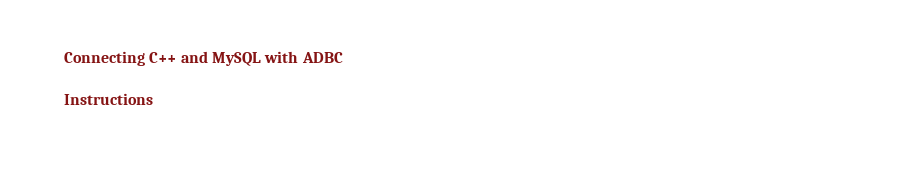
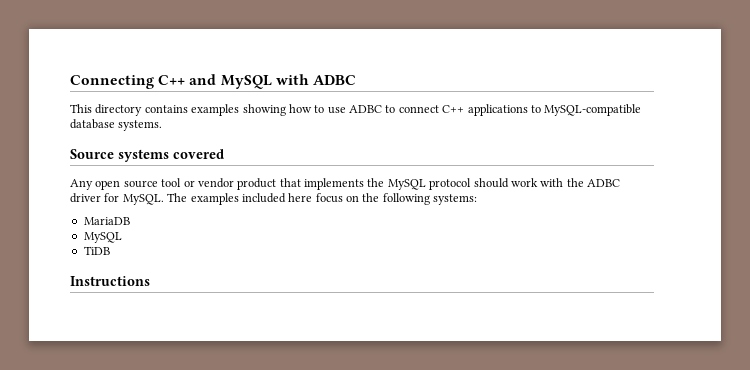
(343, 57) none -> [70,104,642,116] [70,119,163,131] [70,149,224,162] [70,178,620,190] [70,193,478,205] [83,217,130,225] [83,232,122,243] [83,246,110,255] // This directory contains examples showing how to use ADBC to connect C++ applications to MySQL-compatible database systems. // Source systems covered // Any open source tool or vendor product that implements the MySQL protocol should work with the ADBC driver for MySQL. The examples included here focus on the following systems: // MariaDB // MySQL // TiDB

